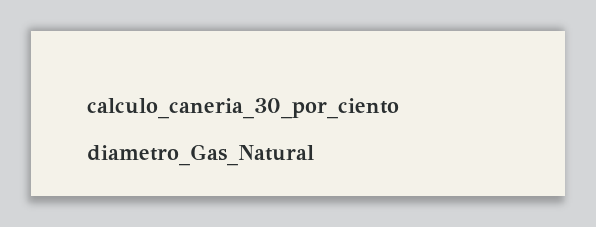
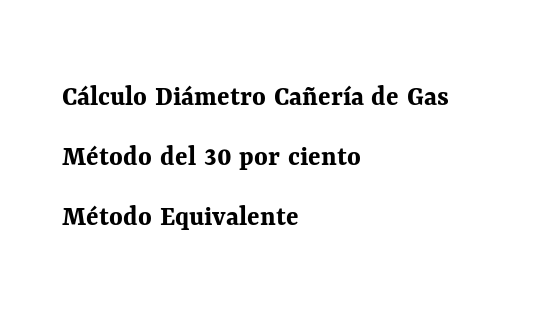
[87,98,399,119] [87,144,314,166] calculo_caneria_30_por_ciento // diametro_Gas_Natural -> [62,85,450,105] [62,145,362,170] [62,205,299,230] Cálculo Diámetro Cañería de Gas // Método del 30 por ciento // Método Equivalente

